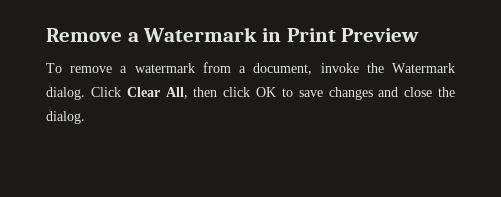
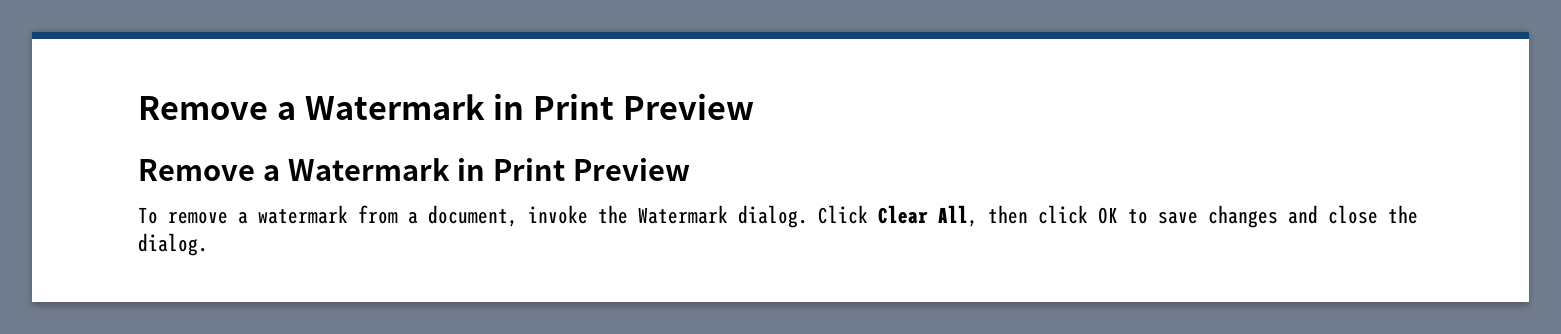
[46,27,420,42] Remove a Watermark in Print Preview -> [138,93,754,120] [138,158,691,181] Remove a Watermark in Print Preview // Remove a Watermark in Print Preview

